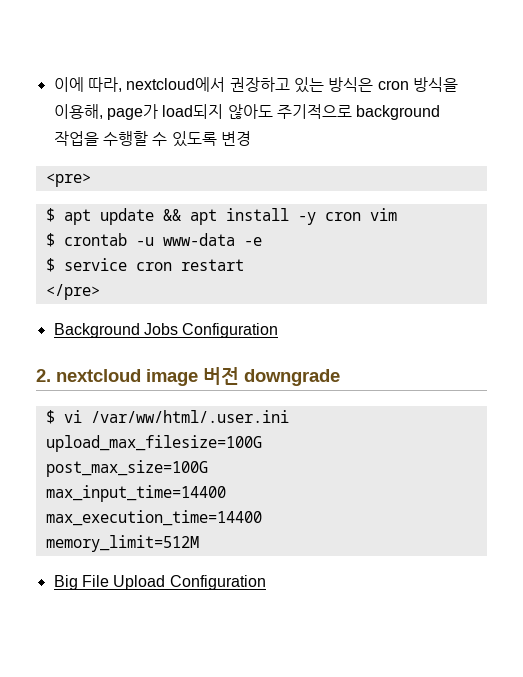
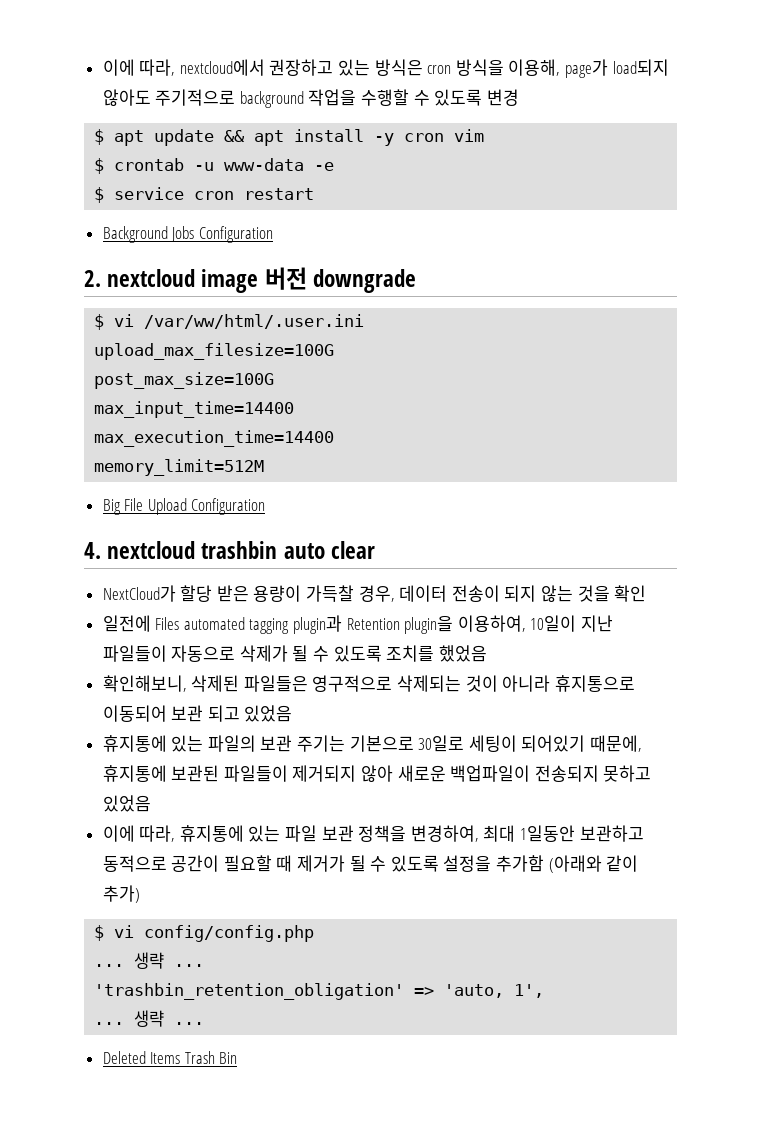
[45,173,91,187] // <pre> -> (519, 97) none
[45,284,100,300] // </pre> -> (315, 194) none
(266, 582) none -> [84,541,375,559] [102,585,647,602] [102,615,614,634] [102,645,487,662] [102,675,635,692] [102,705,293,722] [102,735,643,752] [102,765,652,782] [102,795,151,812] [102,825,644,842] [102,855,639,873] [102,885,140,903] [94,925,315,942] [94,952,205,969] [94,983,545,1000] [94,1010,205,1027] [102,1051,238,1064] // 4. nextcloud trashbin auto clear // NextCloud가 할당 받은 용량이 가득찰 경우, 데이터 전송이 되지 않는 것을 확인 // 일전에 Files automated tagging plugin과 Retention plugin을 이용하여, 10일이 지난 파일들이 자동으로 삭제가 될 수 있도록 조치를 했었음 // 확인해보니, 삭제된 파일들은 영구적으로 삭제되는 것이 아니라 휴지통으로 이동되어 보관 되고 있었음 // 휴지통에 있는 파일의 보관 주기는 기본으로 30일로 세팅이 되어있기 때문에, 휴지통에 보관된 파일들이 제거되지 않아 새로운 백업파일이 전송되지 못하고 있었음 // 이에 따라, 휴지통에 있는 파일 보관 정책을 변경하여, 최대 1일동안 보관하고 동적으로 공간이 필요할 때 제거가 될 수 있도록 설정을 추가함 (아래와 같이 추가) // $ vi config/config.php // ... 생략 ... // 'trashbin_retention_obligation' => 'auto, 1', // ... 생략 ... // Deleted Items Trash Bin

